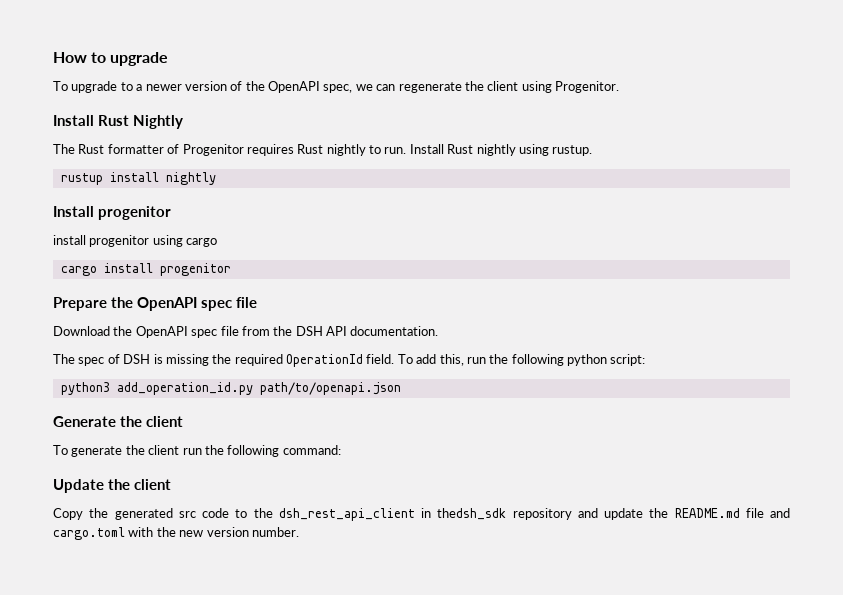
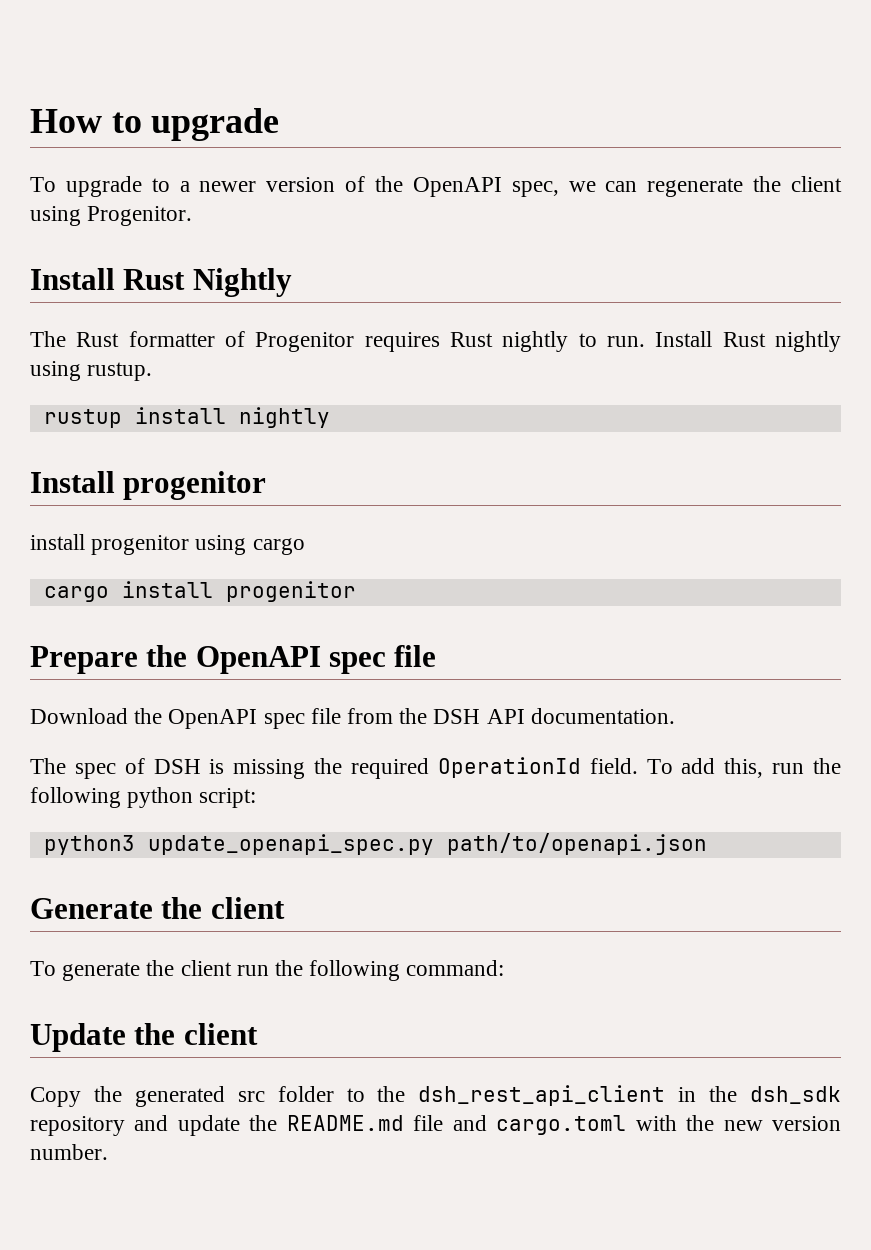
[116,382,253,395] add_operation_id.py -> [147,834,434,855] update_openapi_spec.py
[202,508,229,518] code -> [277,1086,334,1102] folder
[437,508,507,520] thedsh_sdk -> [709,1086,841,1104] the dsh_sdk

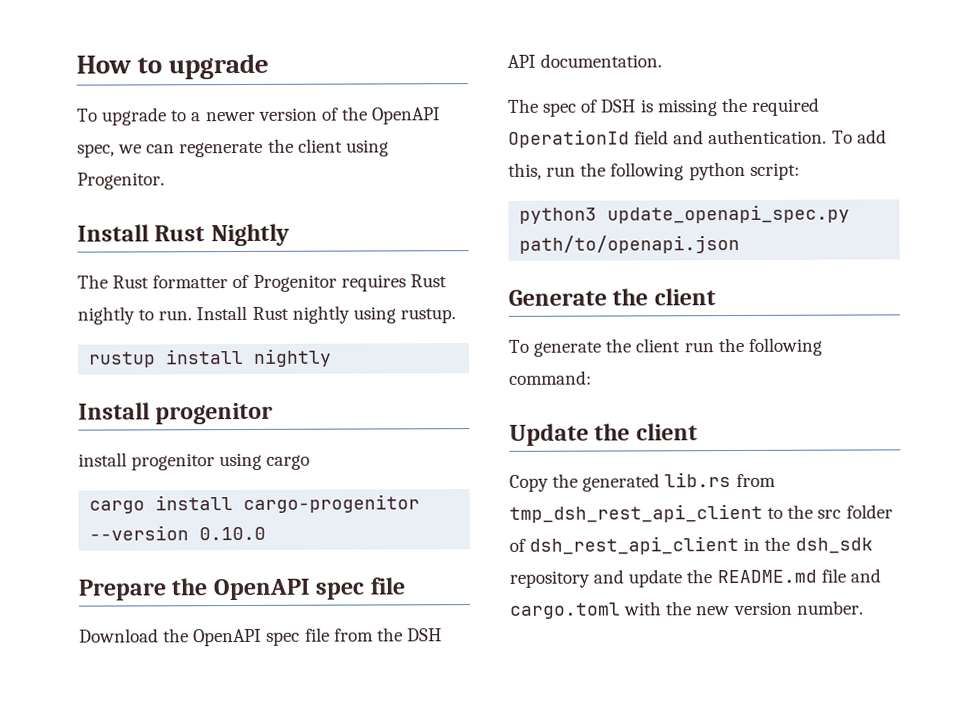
[225,581,356,602] progenitor -> [243,494,421,513] [89,525,267,541] cargo-progenitor --version 0.10.0
[589,758,638,774] field. -> [634,129,828,145] field and authentication.
[237,1086,406,1102] src folder to the -> [664,472,776,488] [509,503,893,523] [509,538,526,552] lib.rs from tmp_dsh_rest_api_client to the src folder of

